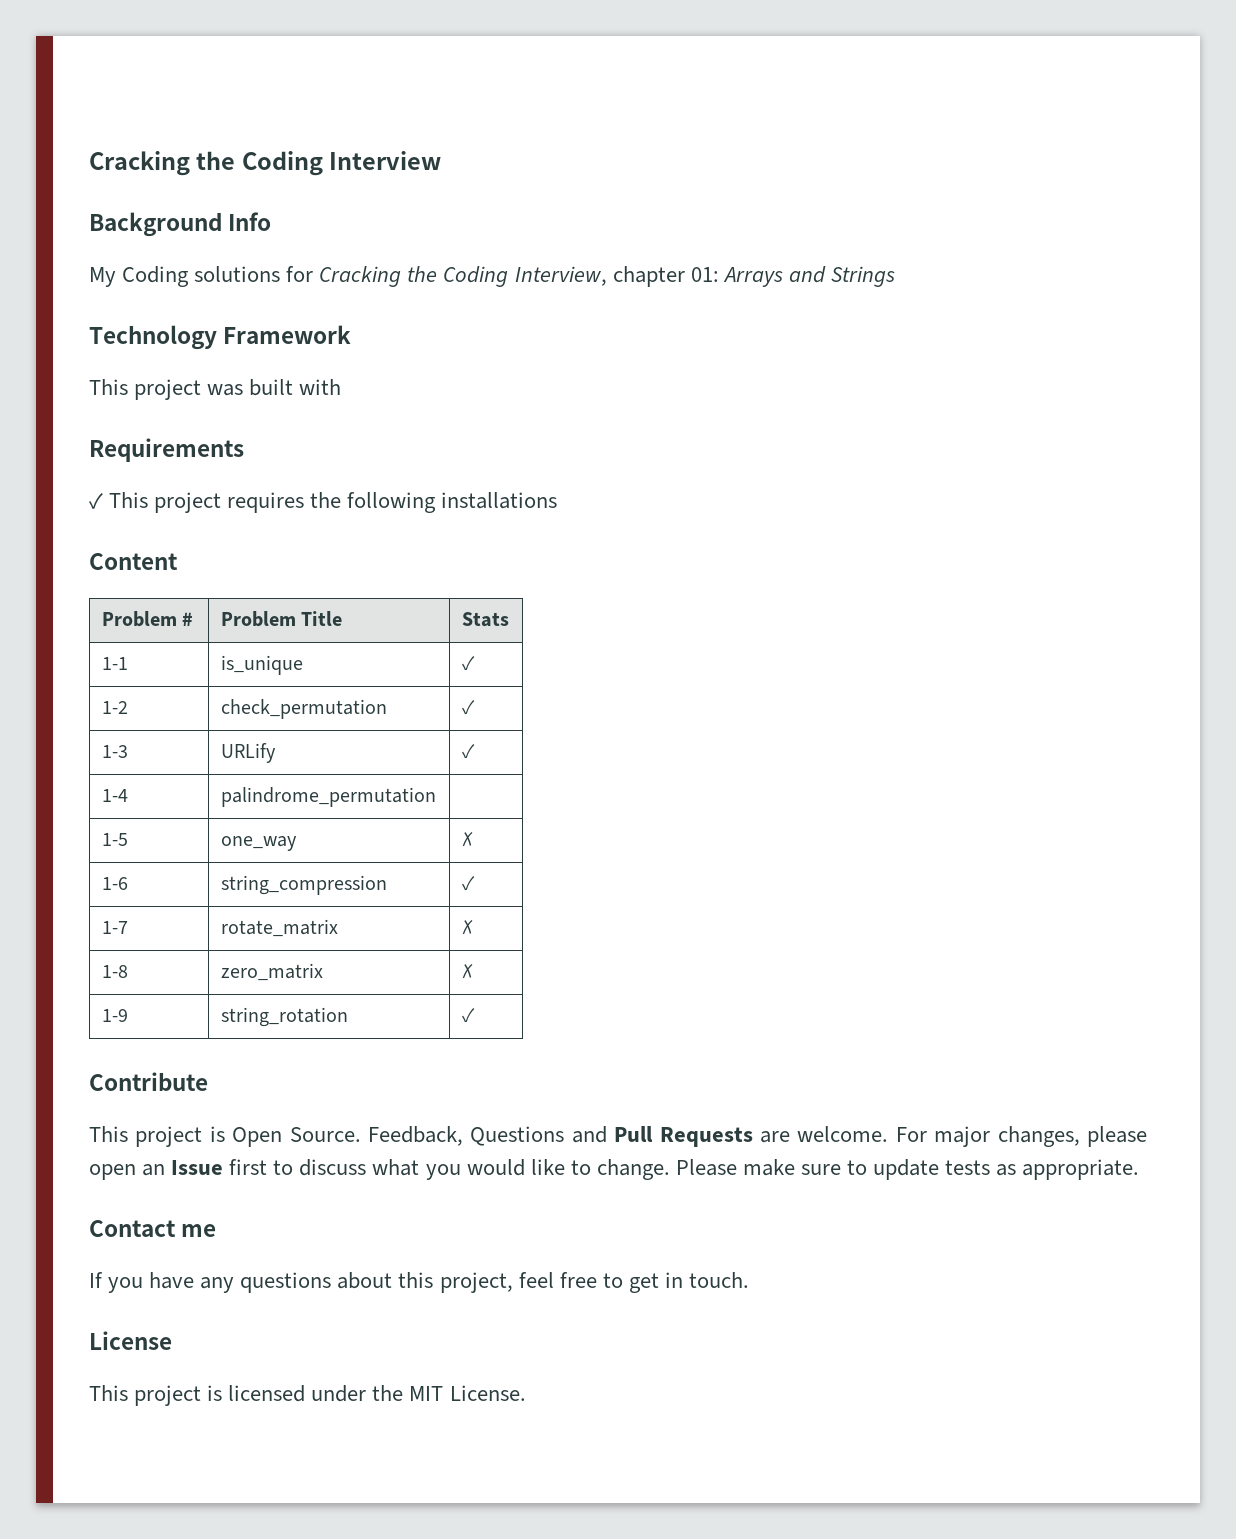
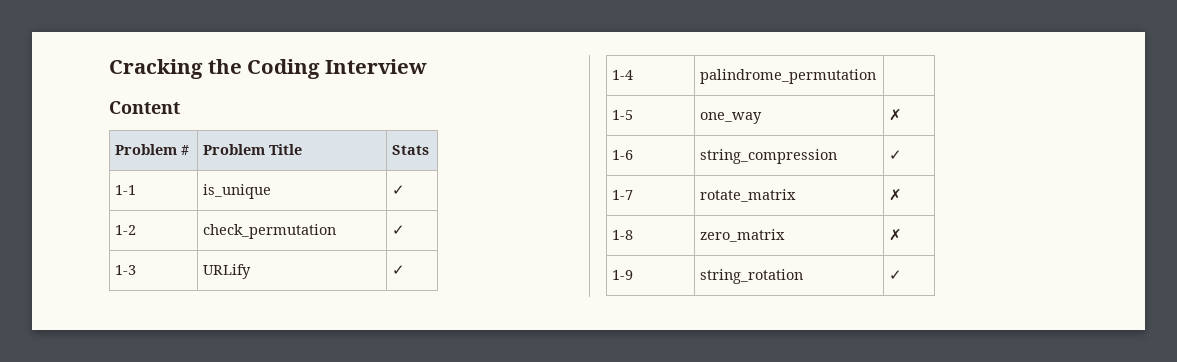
[89,212,272,237] [89,266,895,287] [89,325,352,350] [89,379,342,400] [89,438,244,462] [89,492,558,513] // Background Info // My Coding solutions for Cracking the Coding Interview, chapter 01: Arrays and Strings // Technology Framework // This project was built with // Requirements // ✓ This project requires the following installations -> (427, 66) none
[89,1072,208,1091] [89,1126,1147,1147] [89,1159,1140,1180] [89,1220,217,1237] [89,1272,749,1293] [89,1331,172,1350] [89,1385,526,1406] // Contribute // This project is Open Source. Feedback, Questions and Pull Requests are welcome. For major changes, please open an Issue first to discuss what you would like to change. Please make sure to update tests as appropriate. // Contact me // If you have any questions about this project, feel free to get in touch. // License // This project is licensed under the MIT License. -> (903, 275) none

